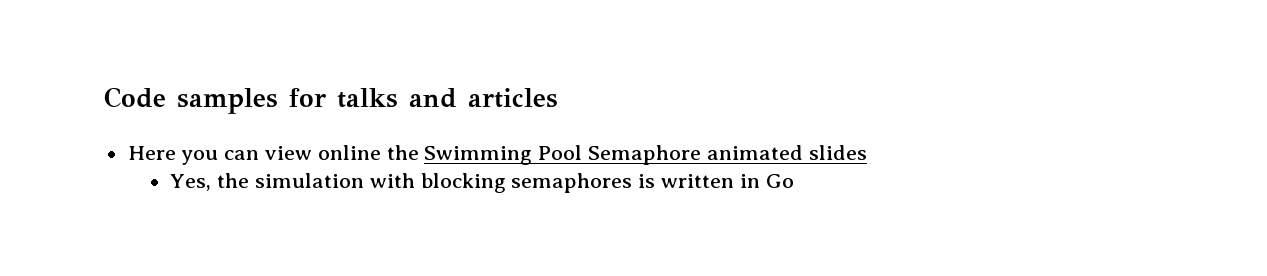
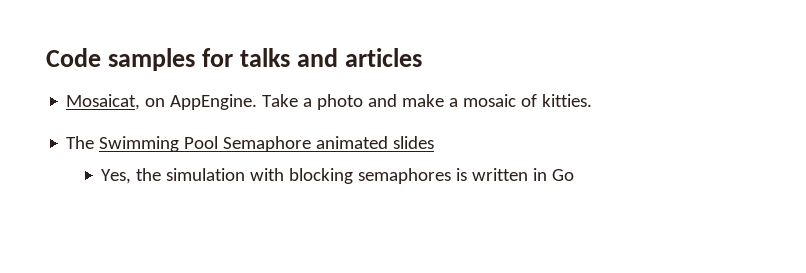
[127,145,419,165] Here you can view online the -> [66,94,593,110] [66,136,95,149] Mosaicat, on AppEngine. Take a photo and make a mosaic of kitties. // The

